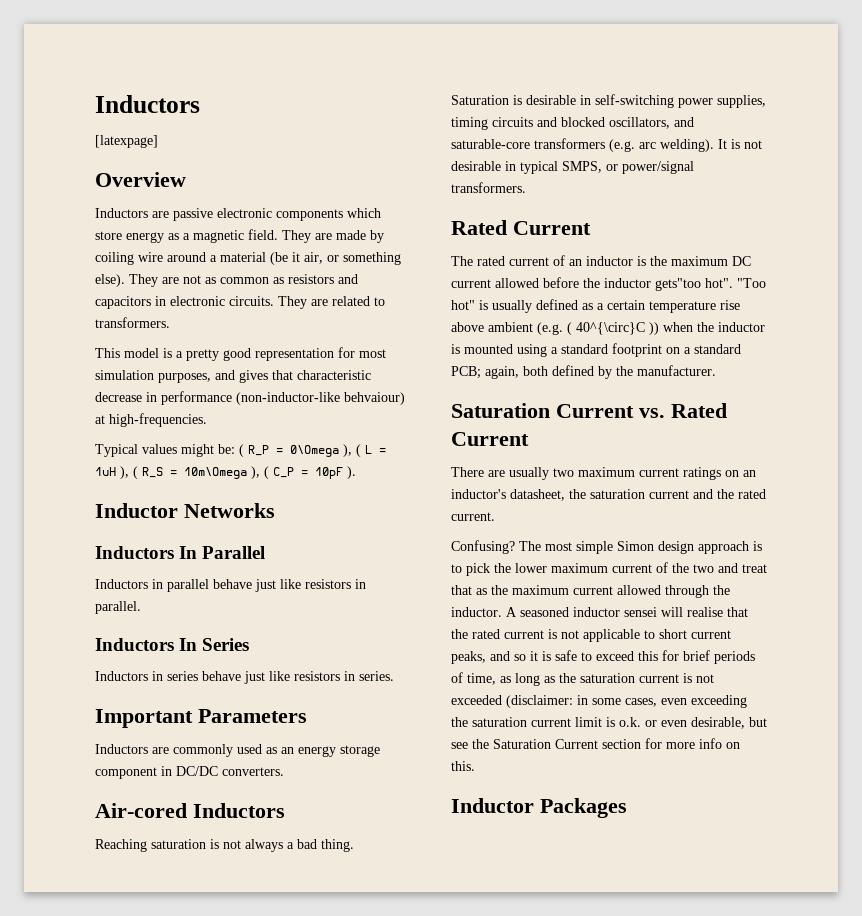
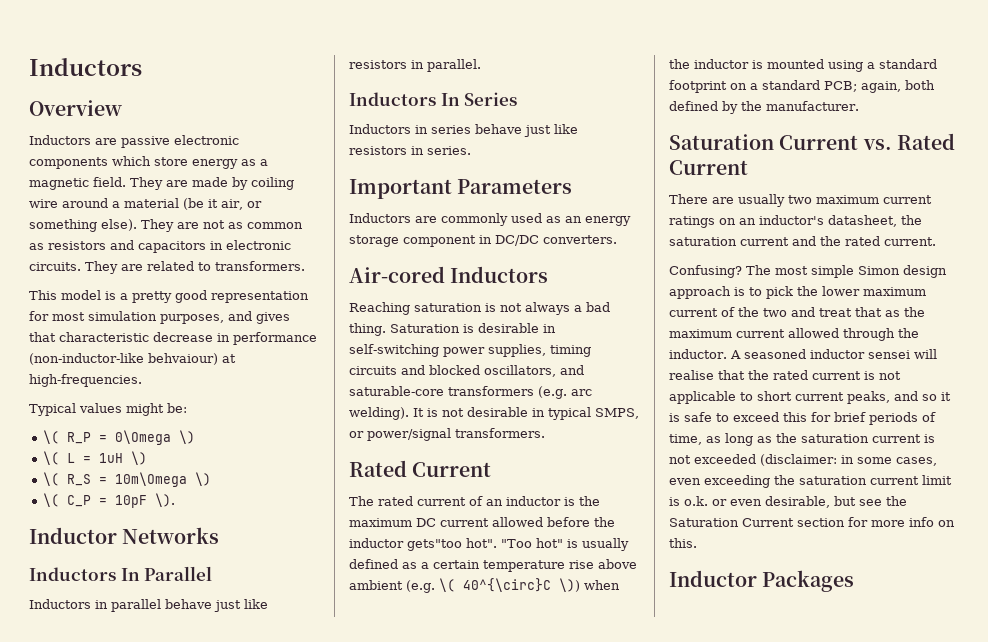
[95,95,200,113] [95,135,158,148] Inductors // [latexpage] -> [29,58,142,76] Inductors
[239,444,244,457] ( -> [42,430,59,444] // \(
[343,444,361,457] ), ( -> [178,430,195,444] [42,451,59,465] \) // \(
[120,466,138,479] ), ( -> [130,451,147,465] [42,472,59,486] \) // \(
[251,466,269,479] ), ( -> [194,472,211,486] [42,493,59,507] \) // \(
[347,466,356,479] ). -> [154,493,175,507] \).
[567,322,659,335] ( 40^{\circ}C )) -> [439,578,580,592] \( 40^{\circ}C \))

